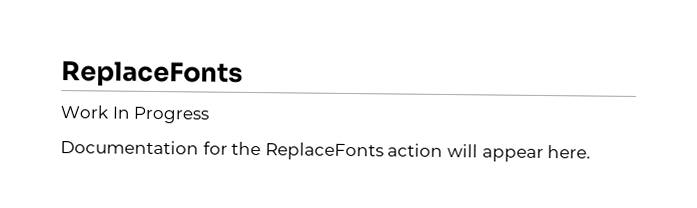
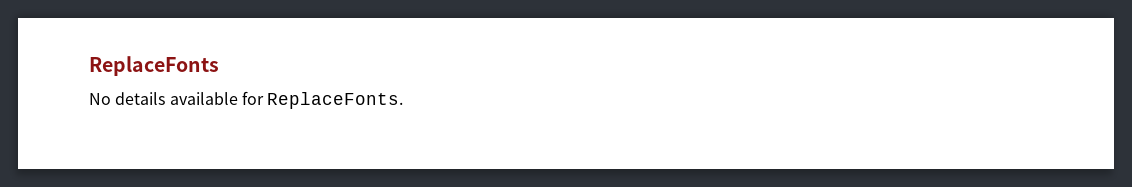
[60,105,210,124] [60,140,592,163] Work In Progress // Documentation for the ReplaceFonts action will appear here. -> [89,91,404,109] No details available for ReplaceFonts.

